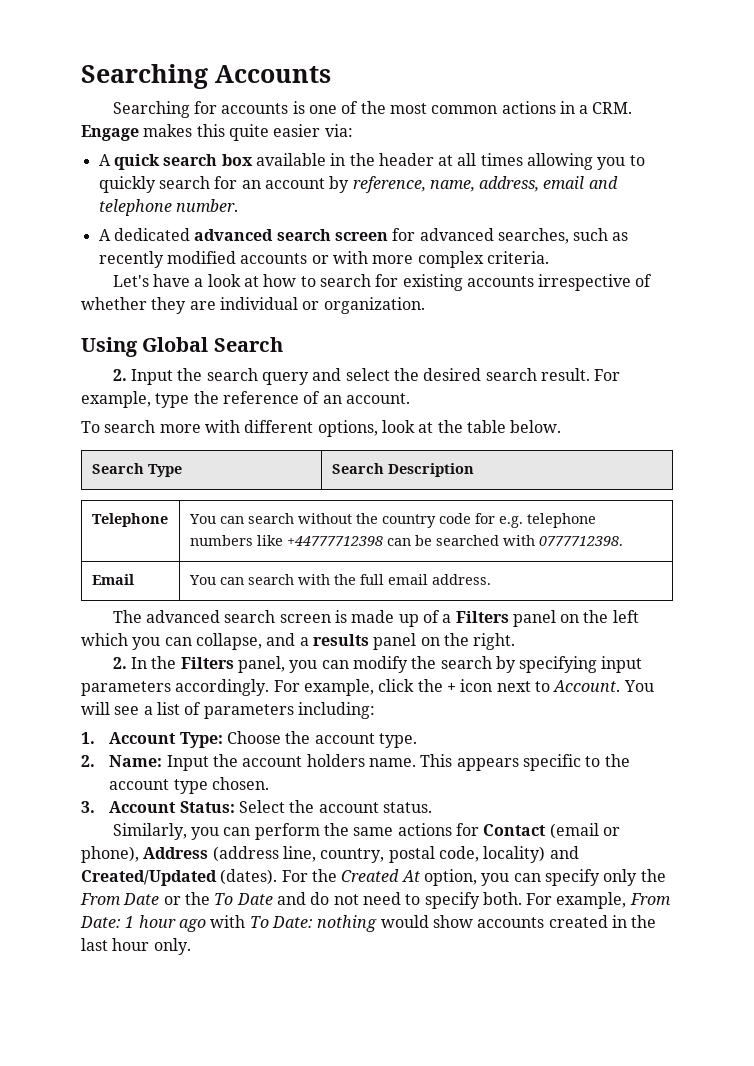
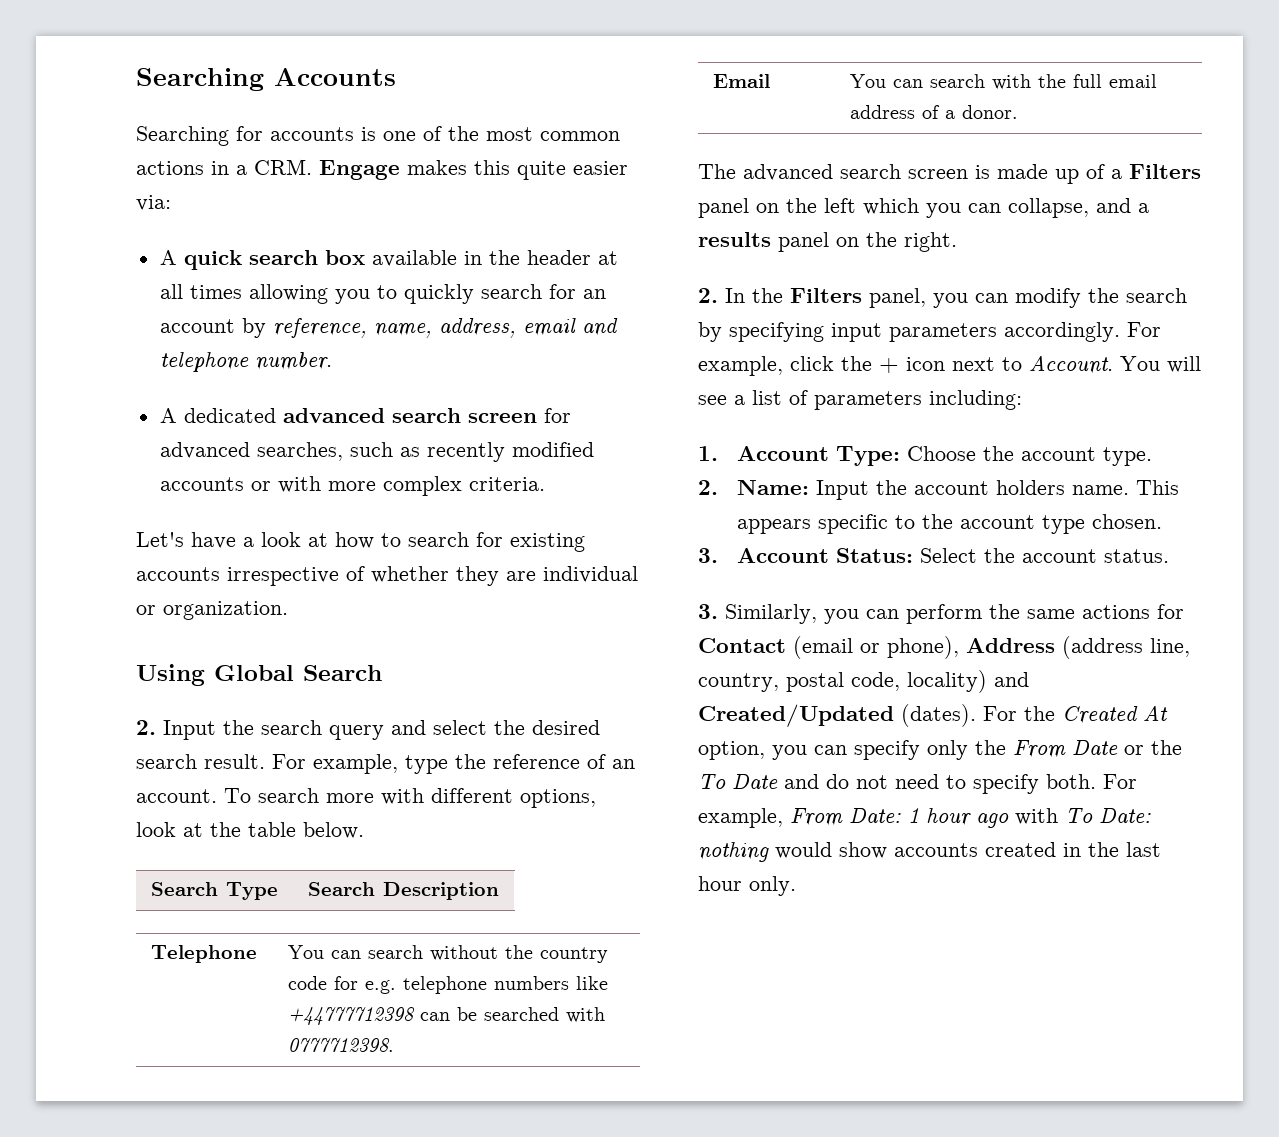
(410, 398) // -> (217, 796) none
[431,574,491,585] address. -> [850,105,1019,119] address of a donor.
(433, 807) none -> [698,604,718,619] 3.

